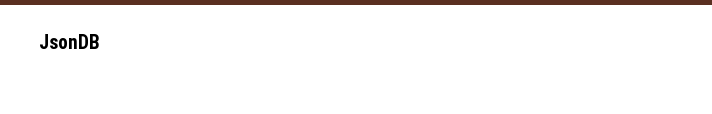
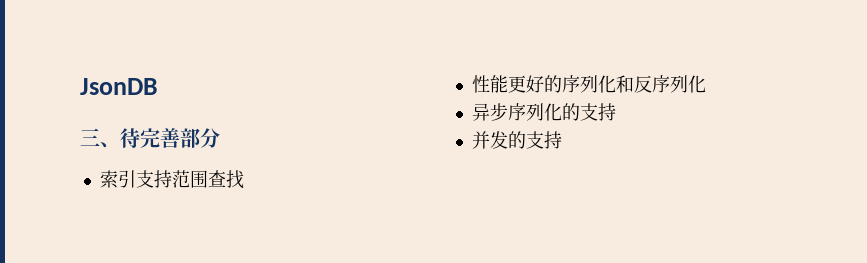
(100, 41) none -> [80,128,220,148] [99,170,244,189] [471,75,706,93] [471,103,616,121] [471,131,562,149] // 三、待完善部分 // 索引支持范围查找 // 性能更好的序列化和反序列化 // 异步序列化的支持 // 并发的支持

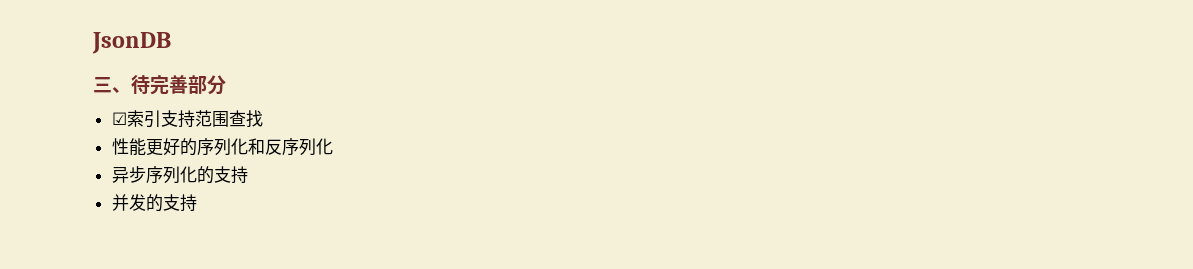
(220, 138) none -> [111,112,127,125] ☑

